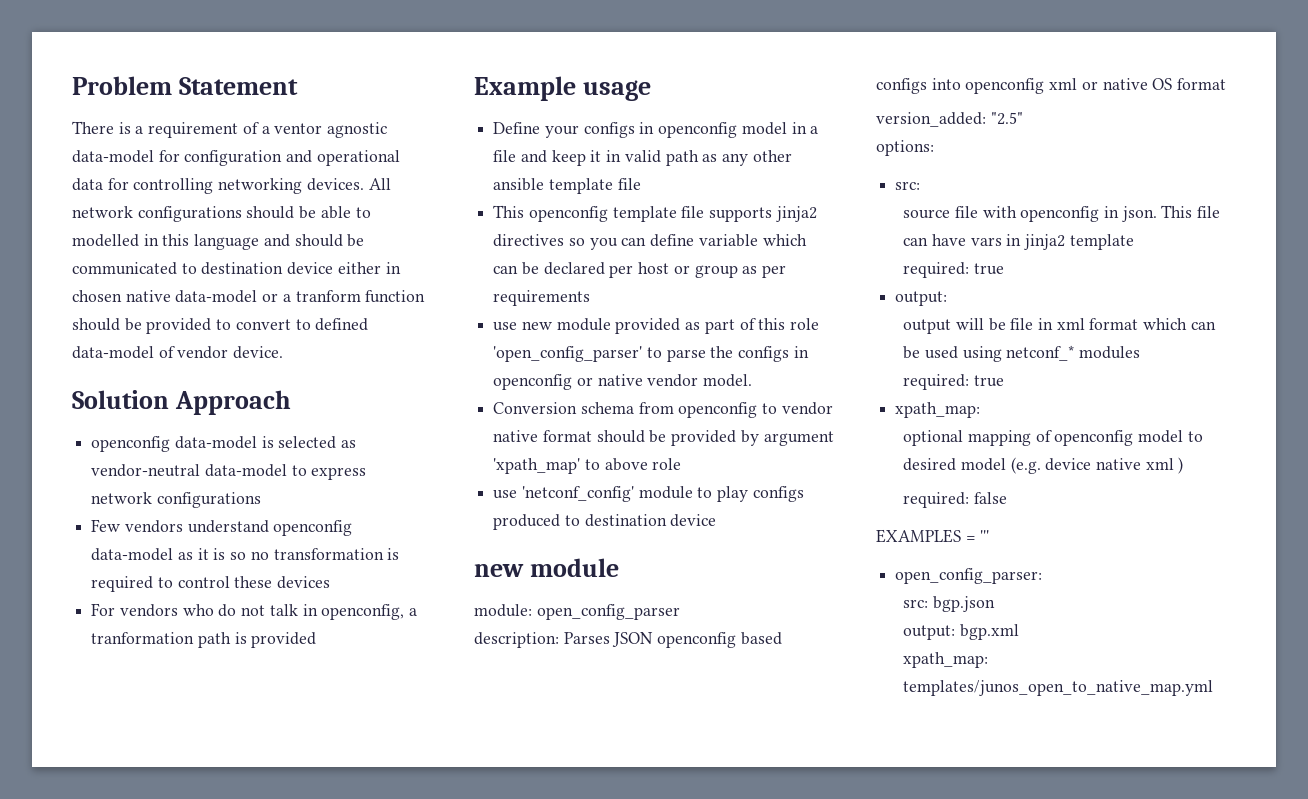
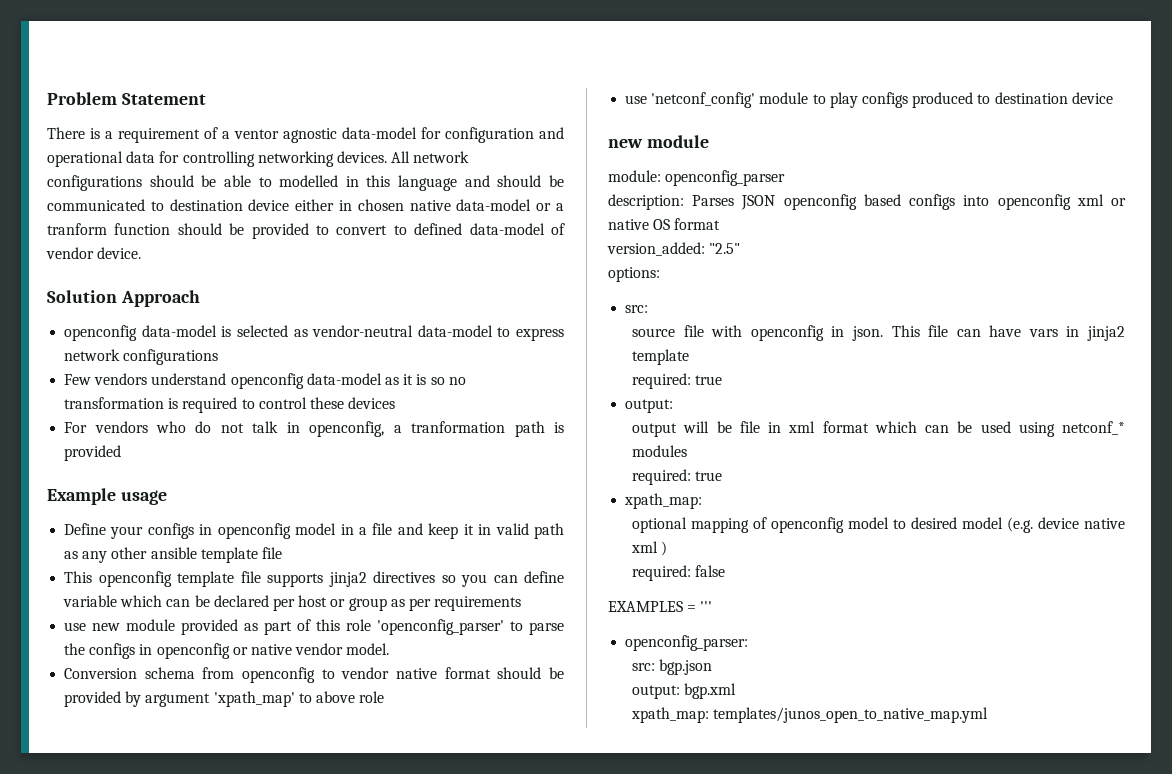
[493,346,643,362] 'open_config_parser' -> [377,619,505,635] 'openconfig_parser'
[536,604,680,620] open_config_parser -> [665,170,786,186] openconfig_parser
[895,568,1043,584] open_config_parser: -> [625,635,749,651] openconfig_parser:

